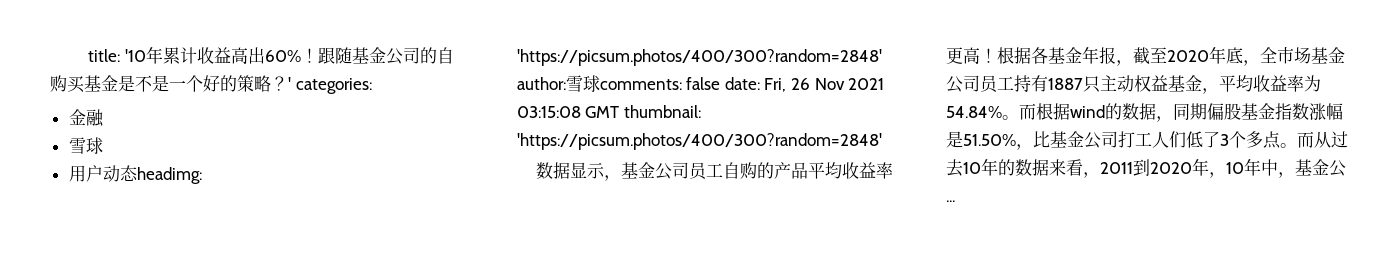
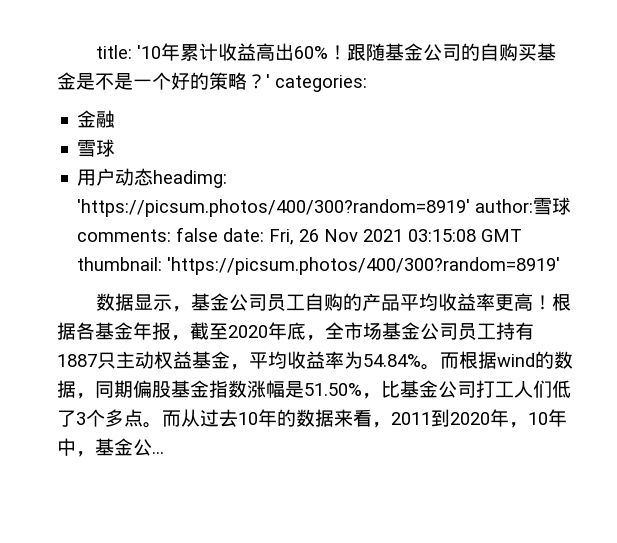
[516,49,882,66] 'https://picsum.photos/400/300?random=2848' -> [77,199,471,217] 'https://picsum.photos/400/300?random=8919'
[516,133,882,150] 'https://picsum.photos/400/300?random=2848' -> [167,257,561,275] 'https://picsum.photos/400/300?random=8919'

